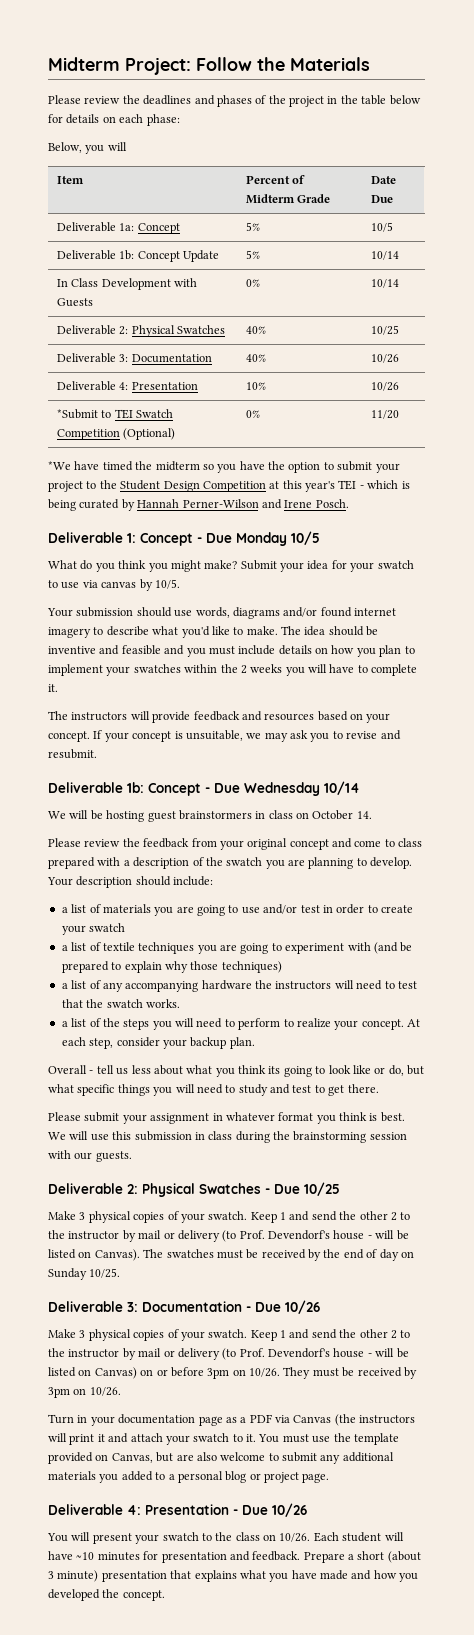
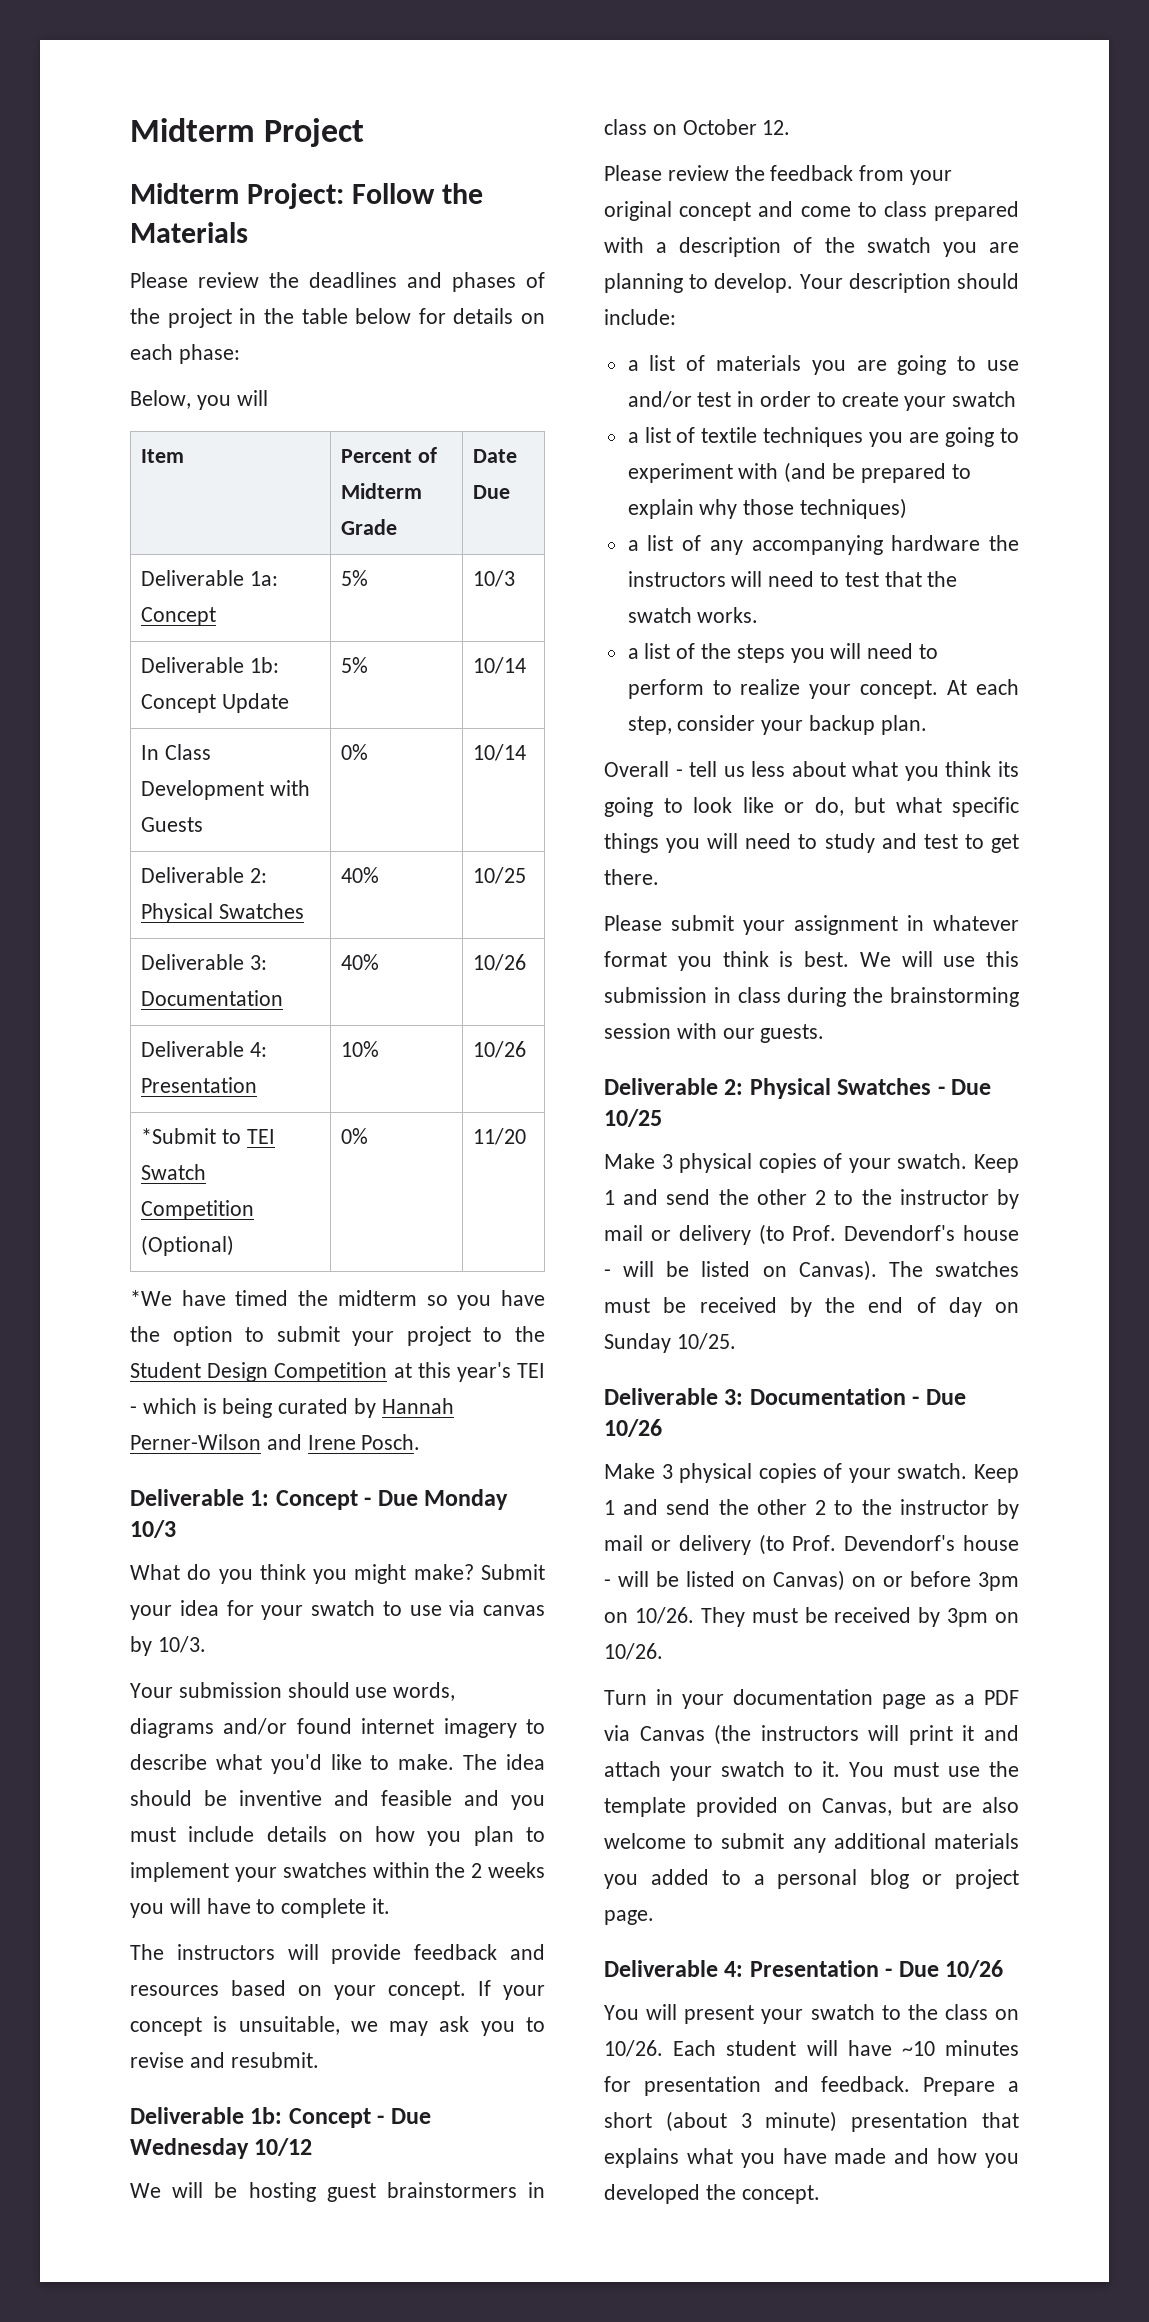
[48,57,120,71] Midterm -> [130,118,365,147] [130,183,239,204] Midterm Project // Midterm
[370,222,393,232] 10/5 -> [473,570,516,587] 10/3
[291,531,320,545] 10/5 -> [130,1520,176,1538] 10/3
[154,579,180,589] 10/5. -> [157,1636,206,1653] 10/3.
[324,781,360,795] 10/14 -> [254,2138,313,2156] 10/12
[356,811,372,819] 14. -> [762,120,791,135] 12.

